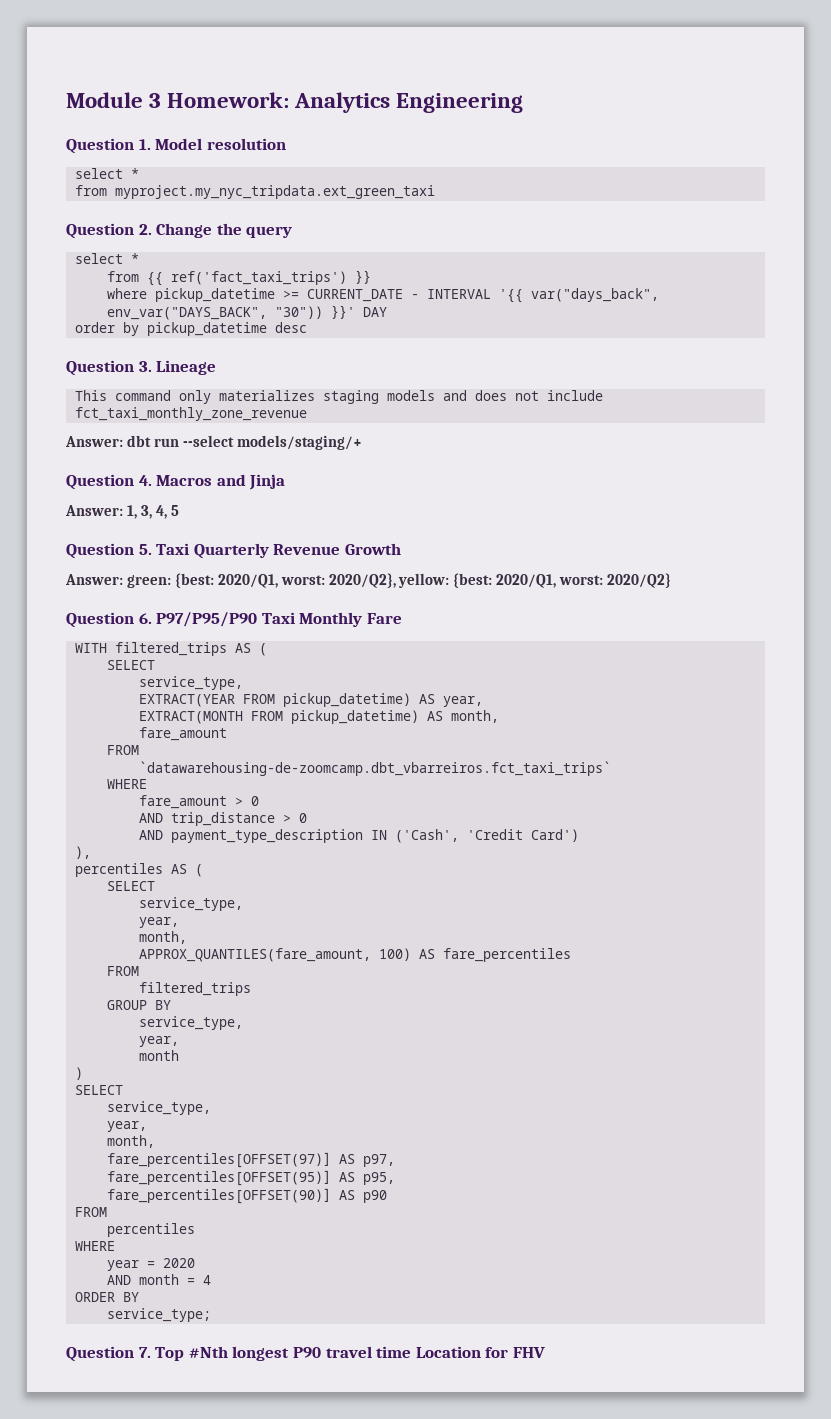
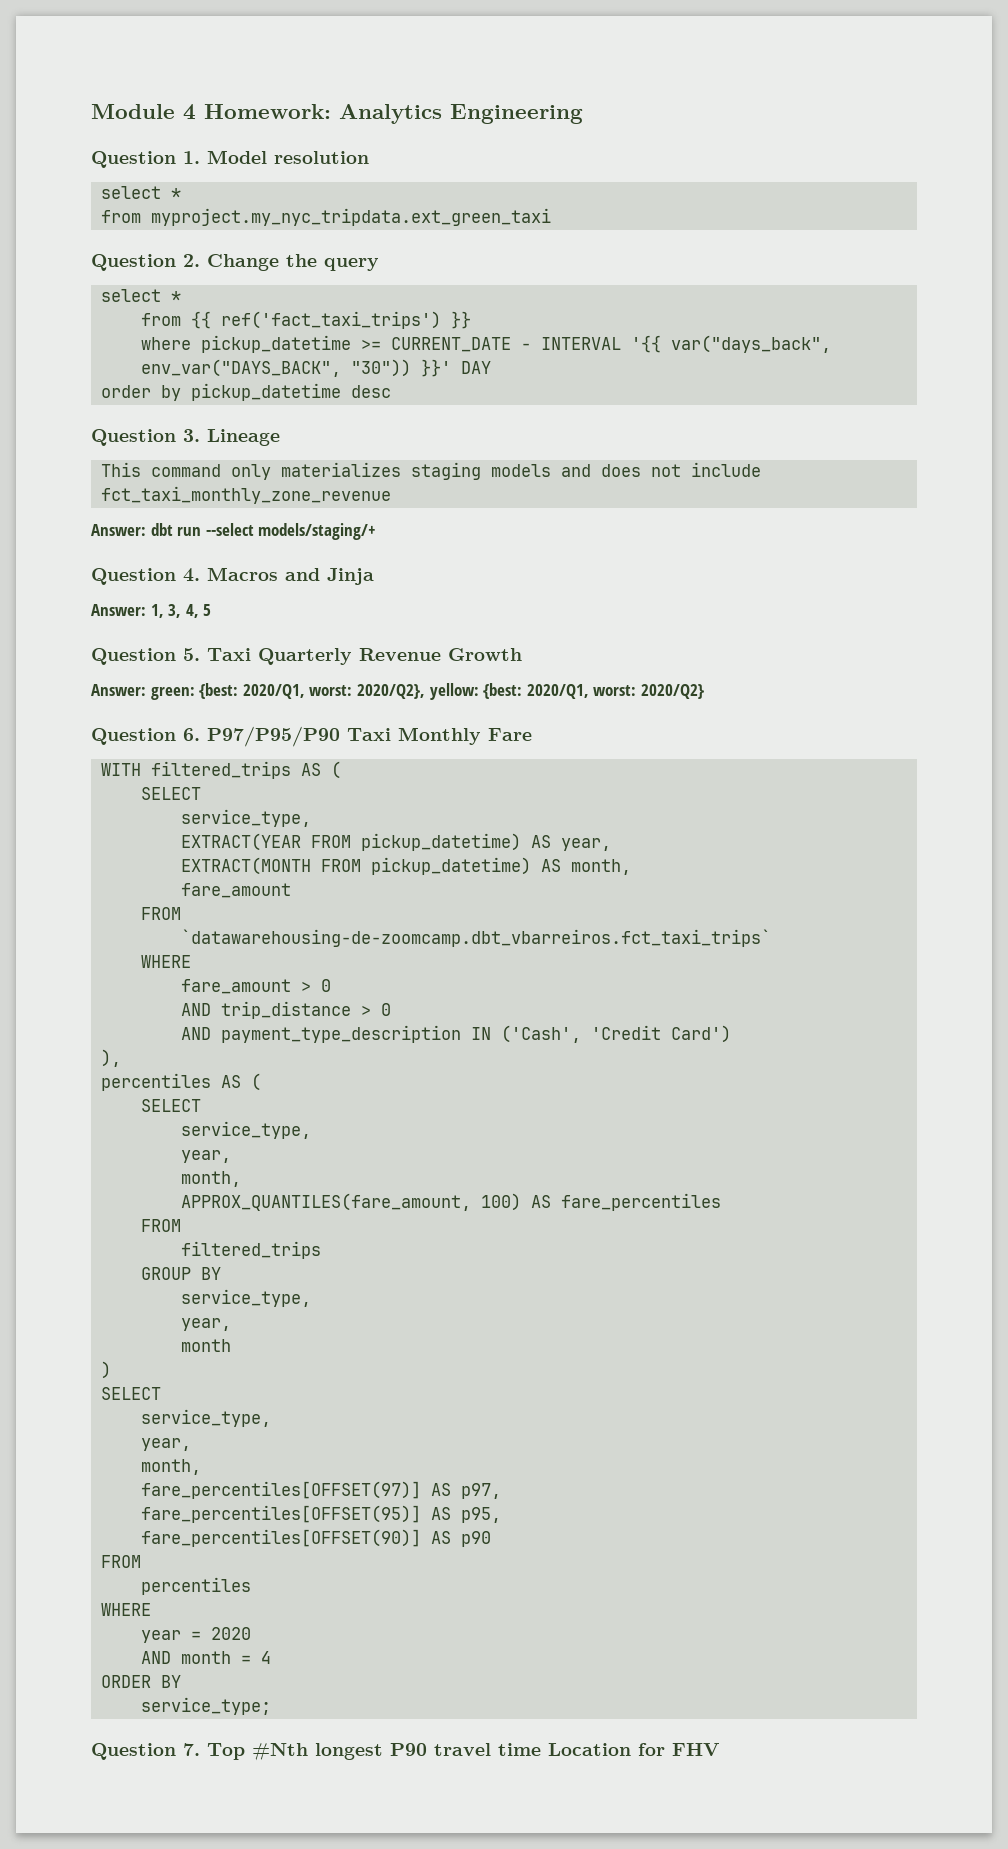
[149,93,162,108] 3 -> [183,104,196,120] 4

